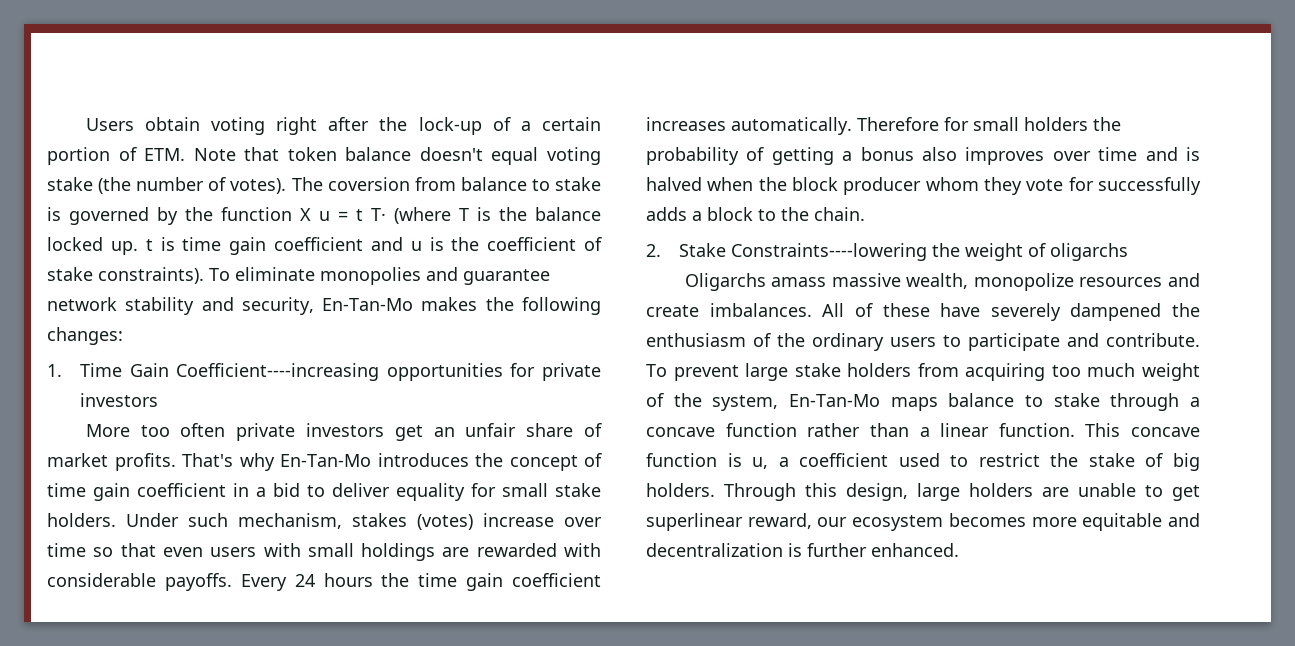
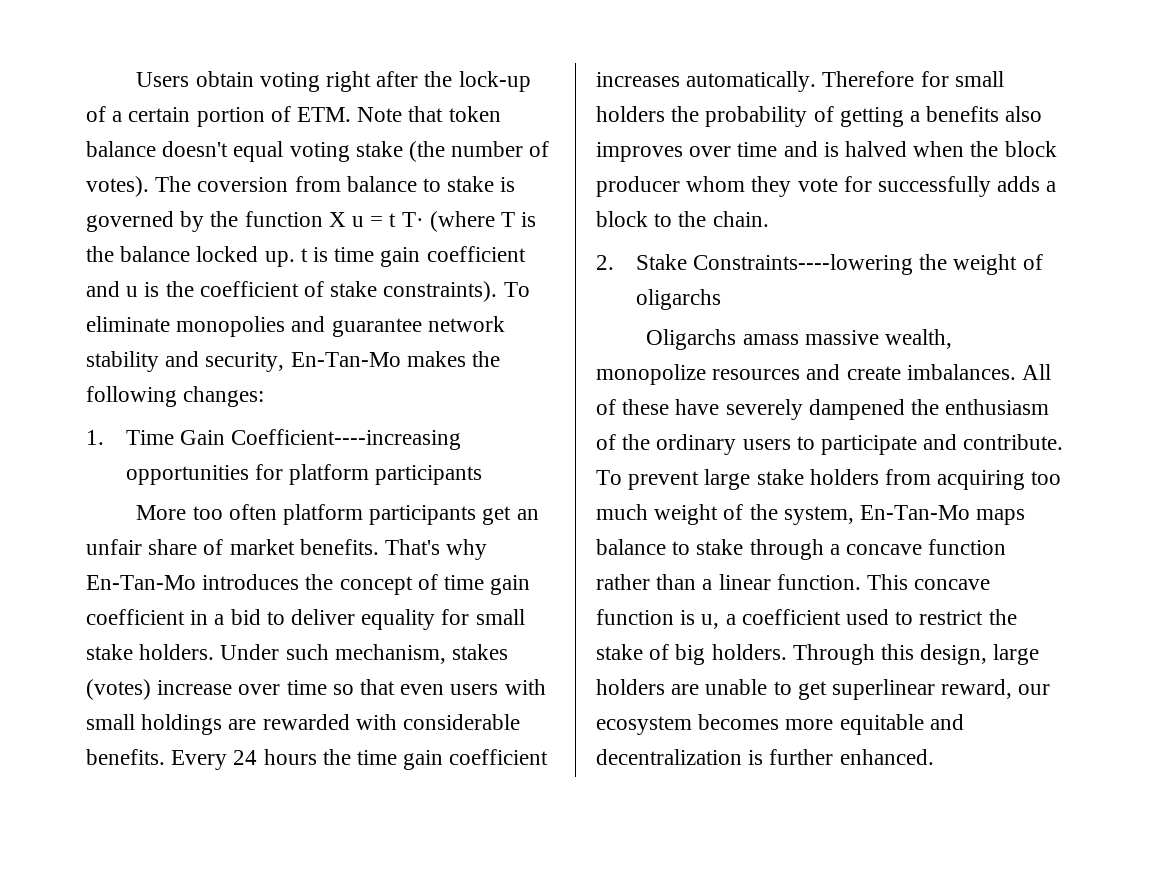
[542,363,601,381] [79,393,158,407] private investors -> [289,464,483,485] platform participants
[236,423,384,441] private investors -> [282,504,477,525] platform participants
[114,453,176,471] profits. -> [299,539,379,555] benefits.
[164,573,232,591] payoffs. -> [86,749,165,765] benefits.
[860,147,914,161] bonus -> [926,106,1000,122] benefits

